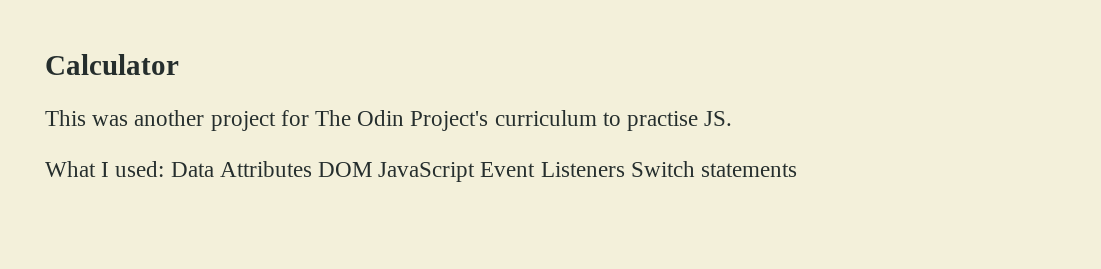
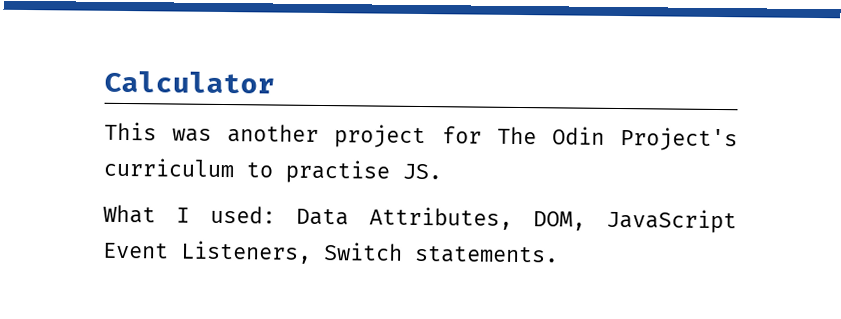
[219,161,798,182] Attributes DOM JavaScript Event Listeners Switch statements -> [369,206,737,234] [102,240,559,264] Attributes, DOM, JavaScript Event Listeners, Switch statements.

